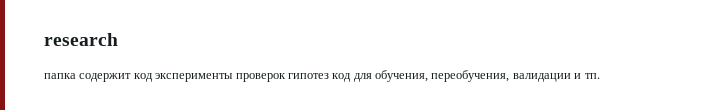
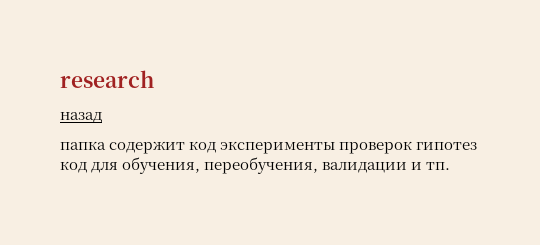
(118, 39) none -> [60,112,102,123] // назад

